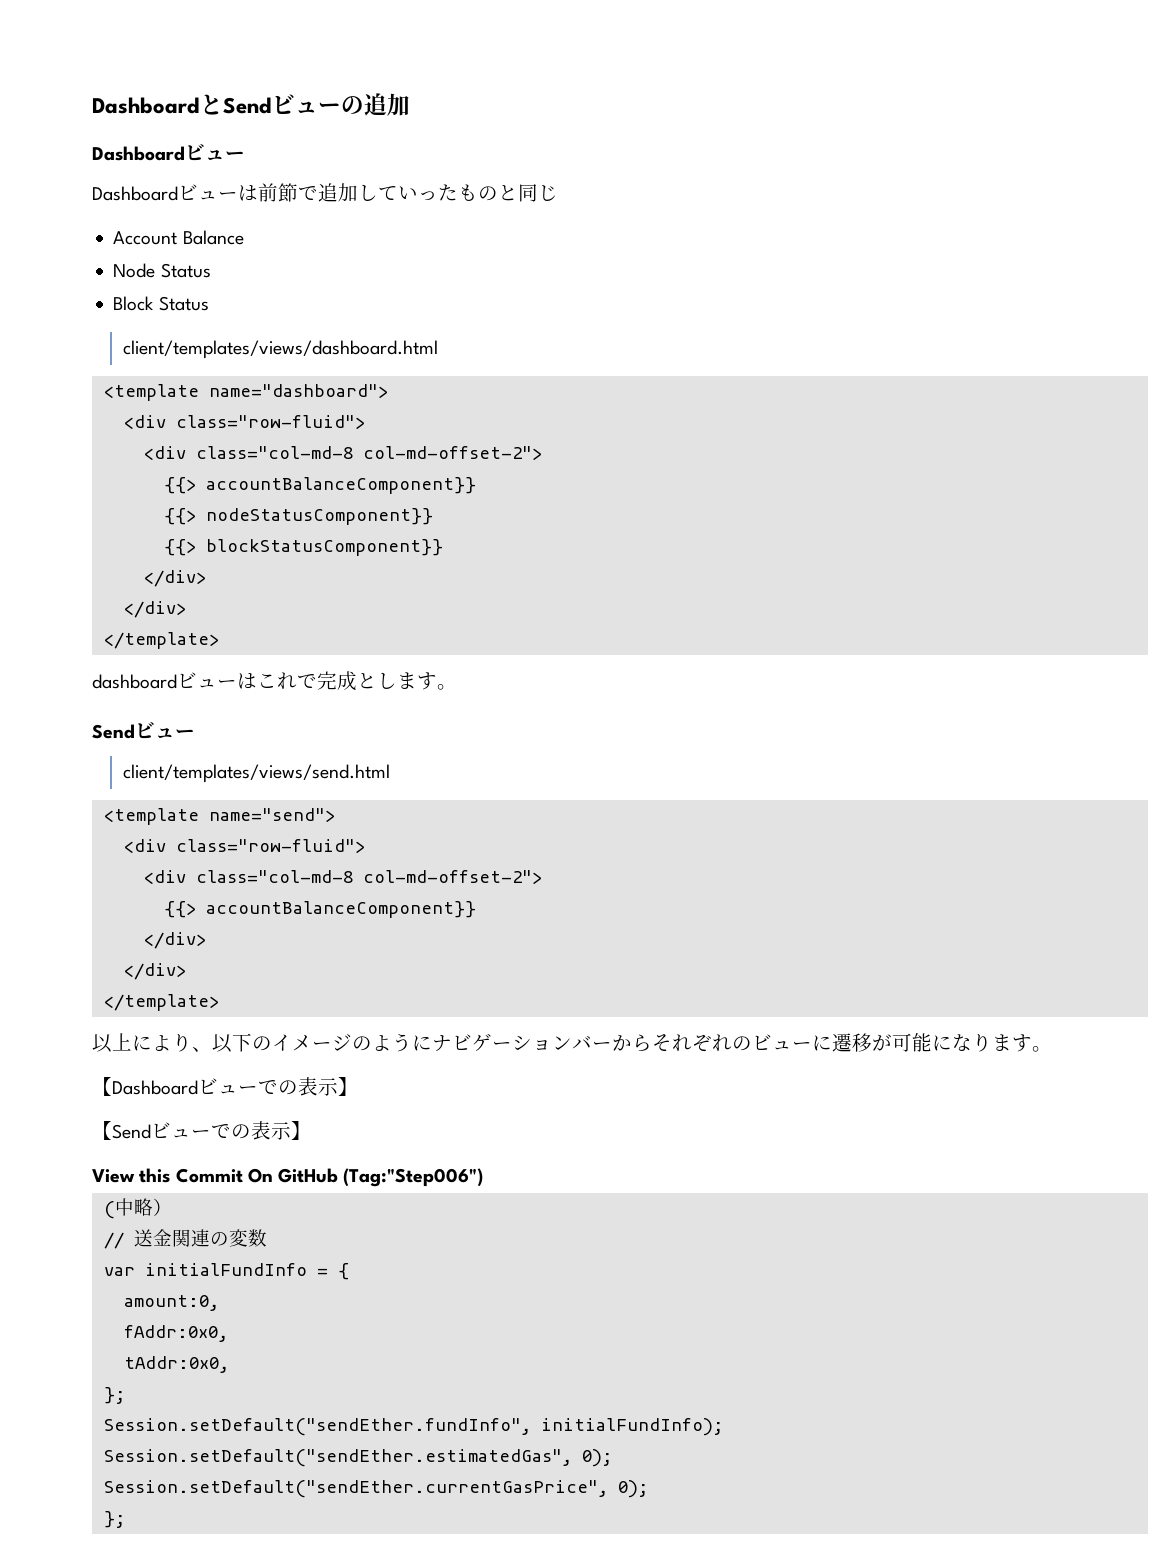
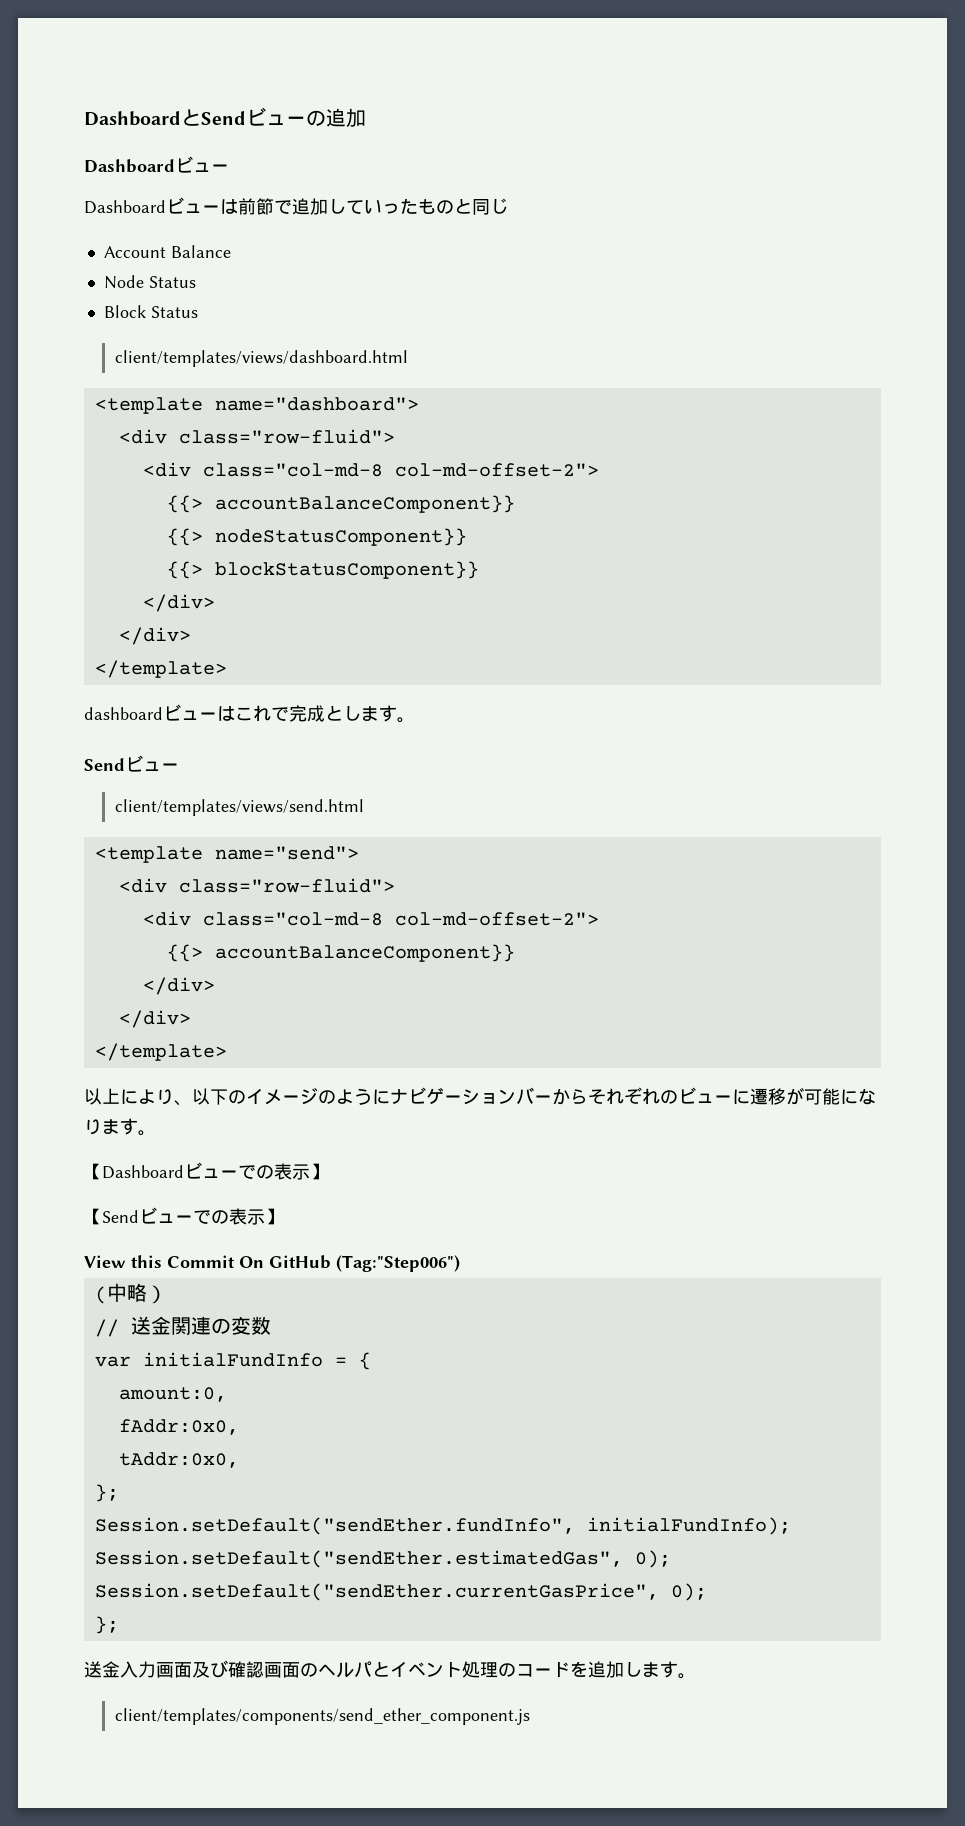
(125, 1519) none -> [84,1660,696,1679] [114,1708,530,1725] // 送金入力画面及び確認画面のヘルパとイベント処理のコードを追加します。 // client/templates/components/send_ether_component.js

